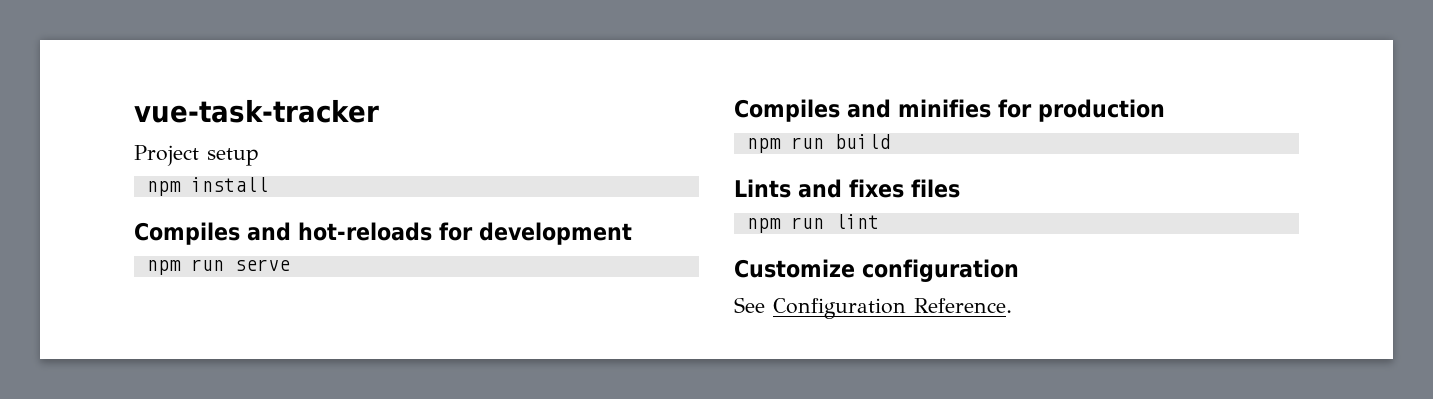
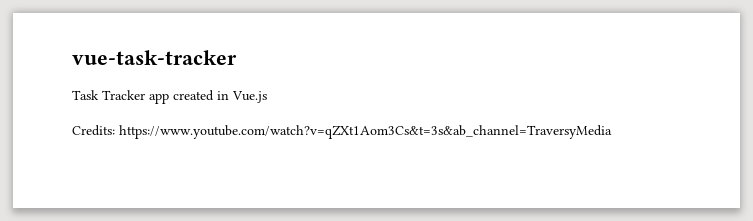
[134,145,259,166] [146,177,268,196] [134,222,632,245] [146,259,290,275] [734,99,1165,122] [746,134,890,153] [734,179,960,198] [746,214,879,233] [734,259,1019,282] [734,297,1012,319] Project setup // npm install // Compiles and hot-reloads for development // npm run serve // Compiles and minifies for production // npm run build // Lints and fixes files // npm run lint // Customize configuration // See Configuration Reference. -> [72,90,267,104] [72,125,612,139] Task Tracker app created in Vue.js // Credits: https://www.youtube.com/watch?v=qZXt1Aom3Cs&t=3s&ab_channel=TraversyMedia

